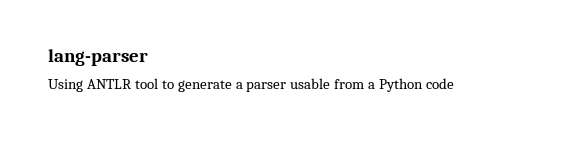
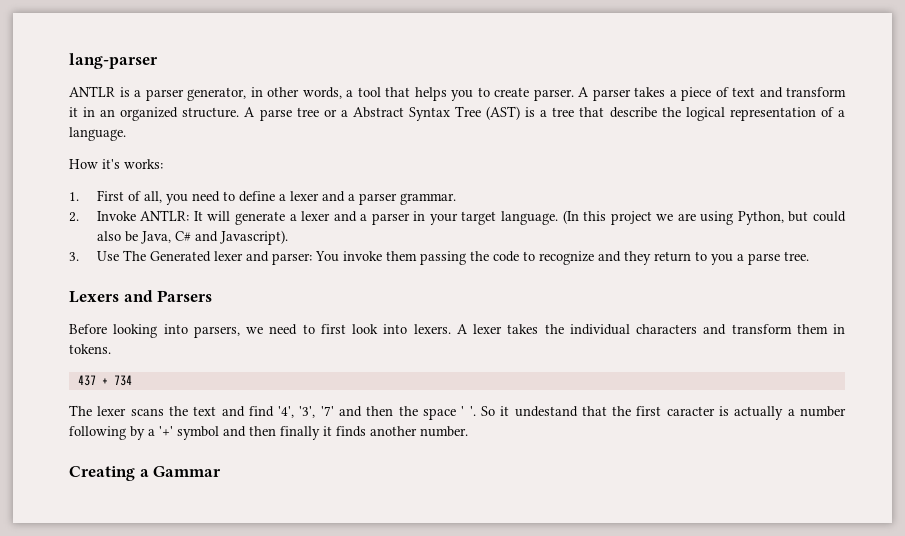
[48,78,455,92] Using ANTLR tool to generate a parser usable from a Python code -> [69,86,846,101] [69,106,845,121] [69,127,126,141] [69,159,163,169] [69,190,456,205] [69,210,846,225] [96,230,288,245] [69,250,809,265] [69,290,213,303] [69,324,845,338] [69,344,111,354] [77,375,132,386] [69,405,846,420] [69,426,468,440] [69,466,222,481] ANTLR is a parser generator, in other words, a tool that helps you to create parser. A parser takes a piece of text and transform it in an organized structure. A parse tree or a Abstract Syntax Tree (AST) is a tree that describe the logical representation of a language. // How it's works: // 1. First of all, you need to define a lexer and a parser grammar. // 2. Invoke ANTLR: It will generate a lexer and a parser in your target language. (In this project we are using Python, but could also be Java, C# and Javascript). // 3. Use The Generated lexer and parser: You invoke them passing the code to recognize and they return to you a parse tree. // Lexers and Parsers // Before looking into parsers, we need to first look into lexers. A lexer takes the individual characters and transform them in tokens. // 437 + 734 // The lexer scans the text and find '4', '3', '7' and then the space ' '. So it undestand that the first caracter is actually a number following by a '+' symbol and then finally it finds another number. // Creating a Gammar

